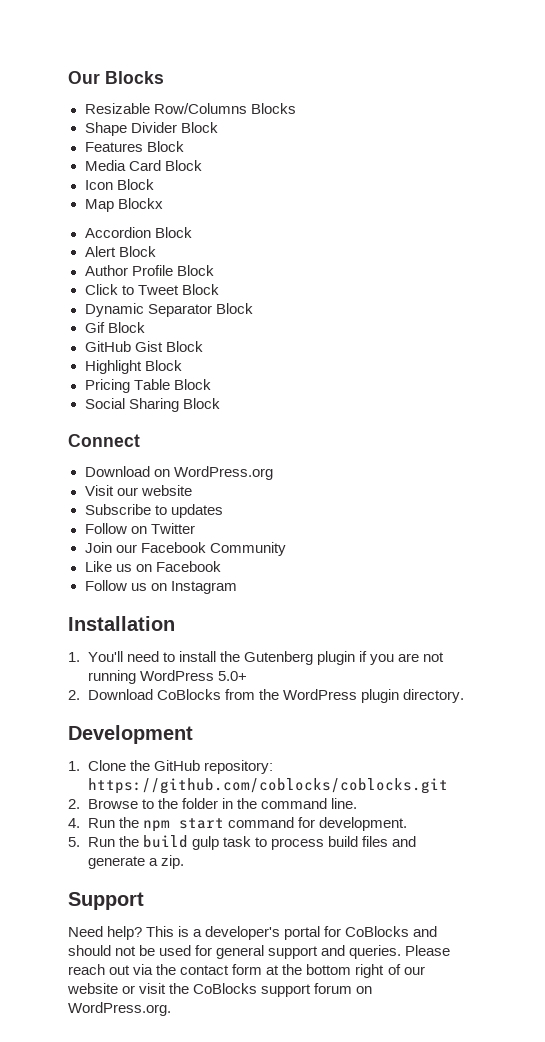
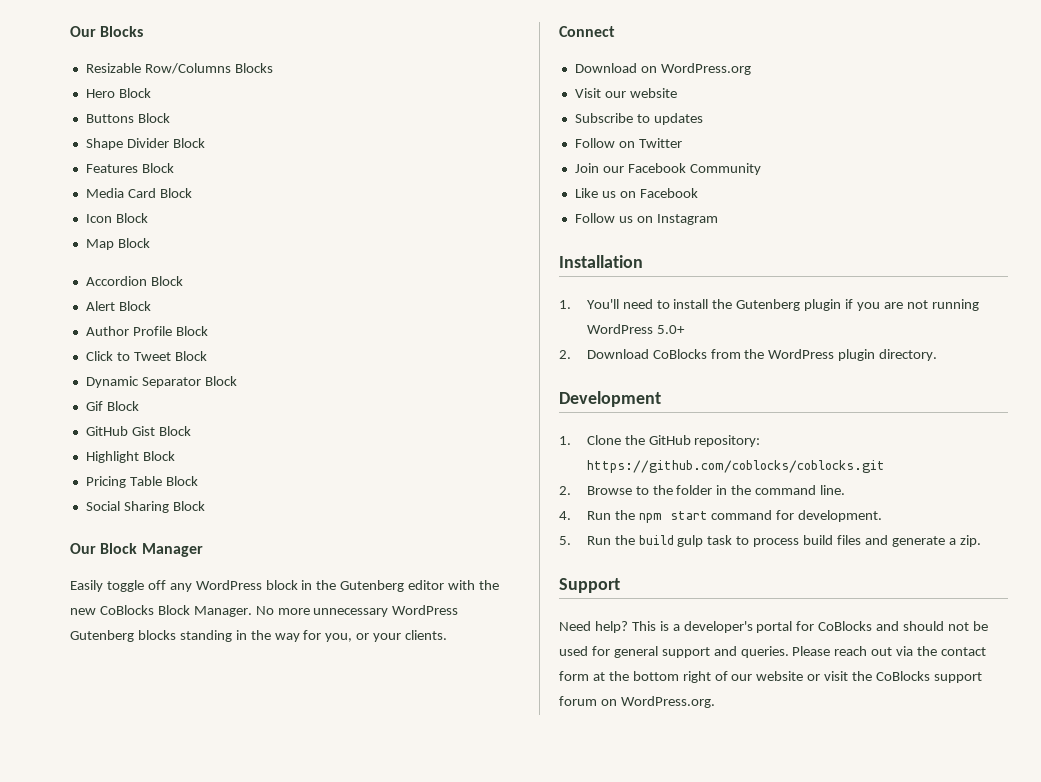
(296, 108) none -> [85,88,151,98] [85,113,170,123] // Hero Block // Buttons Block
[117,198,163,209] Blockx -> [117,238,150,248] Block
(220, 403) none -> [70,543,203,557] [70,580,500,592] [70,605,459,617] [70,630,448,642] // Our Block Manager // Easily toggle off any WordPress block in the Gutenberg editor with the new CoBlocks Block Manager. No more unnecessary WordPress Gutenberg blocks standing in the way for you, or your clients.

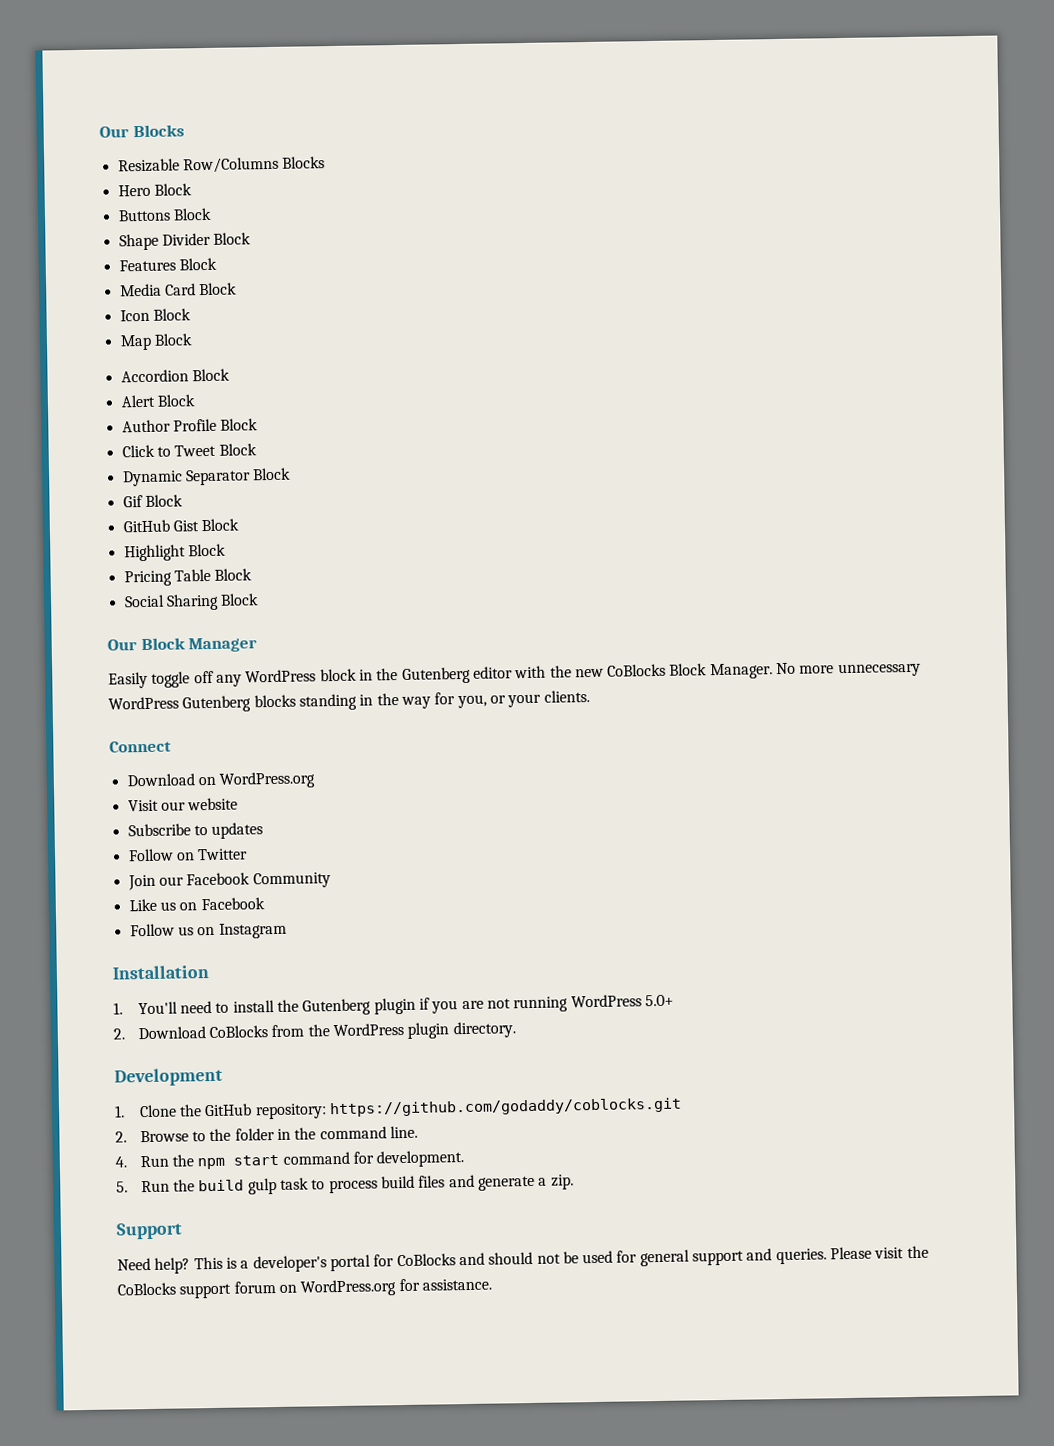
[586,460,885,473] https://github.com/coblocks/coblocks.git -> [328,1097,682,1118] https://github.com/godaddy/coblocks.git
[834,646,987,656] [559,671,821,683] reach out via the contact form at the bottom right of our website or -> (873, 1253) none
[620,696,715,708] WordPress.org. -> [300,1278,492,1297] WordPress.org for assistance.

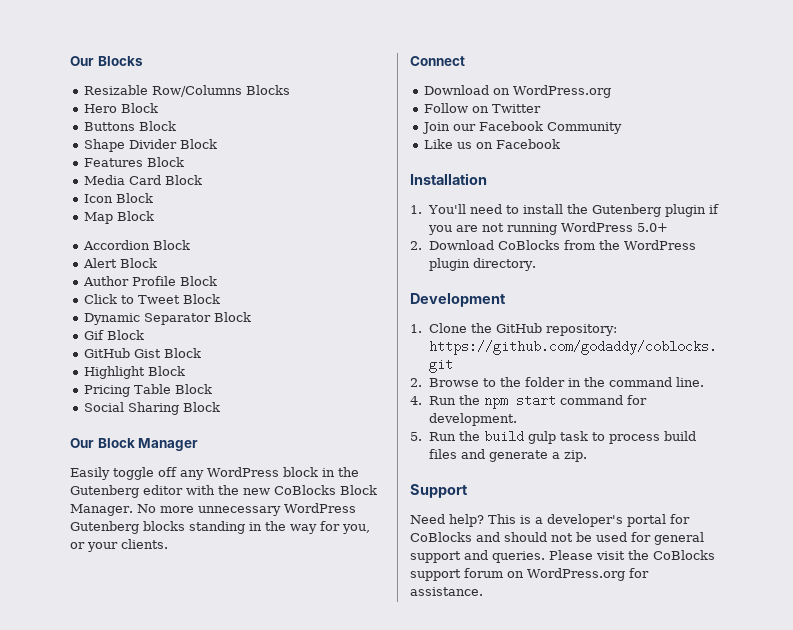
[127,797,239,812] [127,822,264,839] // Visit our website // Subscribe to updates -> (612, 91) none
[129,922,287,939] // Follow us on Instagram -> (561, 144) none

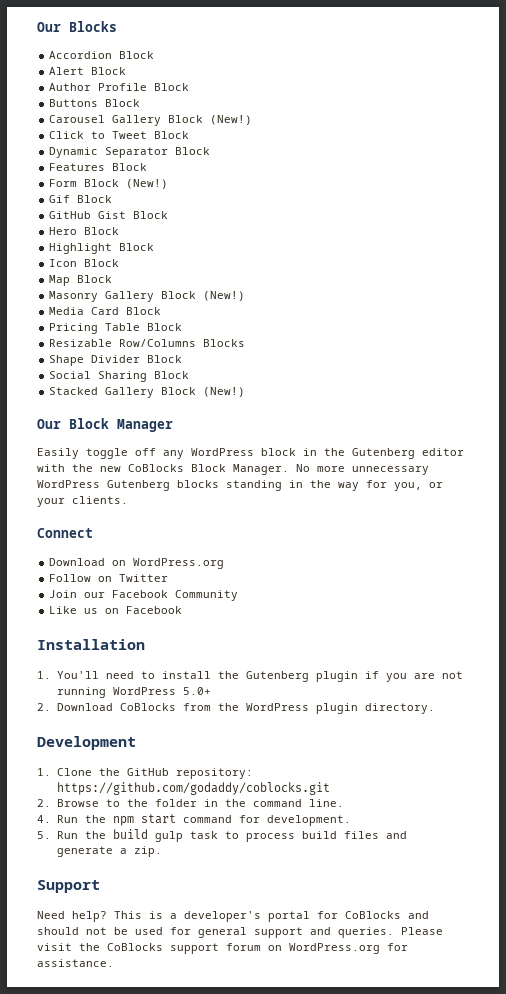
[84,85,291,97] [84,103,159,113] [84,121,177,131] [84,139,218,152] [84,157,185,167] [84,175,203,185] [84,193,154,203] [84,211,155,224] // Resizable Row/Columns Blocks // Hero Block // Buttons Block // Shape Divider Block // Features Block // Media Card Block // Icon Block // Map Block -> (117, 26) none
(218, 281) none -> [49,99,141,107] [49,115,253,126] // Buttons Block // Carousel Gallery Block (New!)
(252, 317) none -> [49,163,148,171] [49,179,169,189] // Features Block // Form Block (New!)
(202, 353) none -> [49,227,120,235] // Hero Block
[84,384,172,397] Pricing Table -> [49,259,120,267] [49,275,113,286] [49,291,246,302] [49,307,162,315] [49,323,183,334] [49,339,246,347] [49,355,141,366] Icon Block // Map Block // Masonry Gallery Block (New!) // Media Card Block // Pricing Table Block // Resizable Row/Columns Blocks // Shape Divider
(221, 407) none -> [49,387,246,398] // Stacked Gallery Block (New!)

